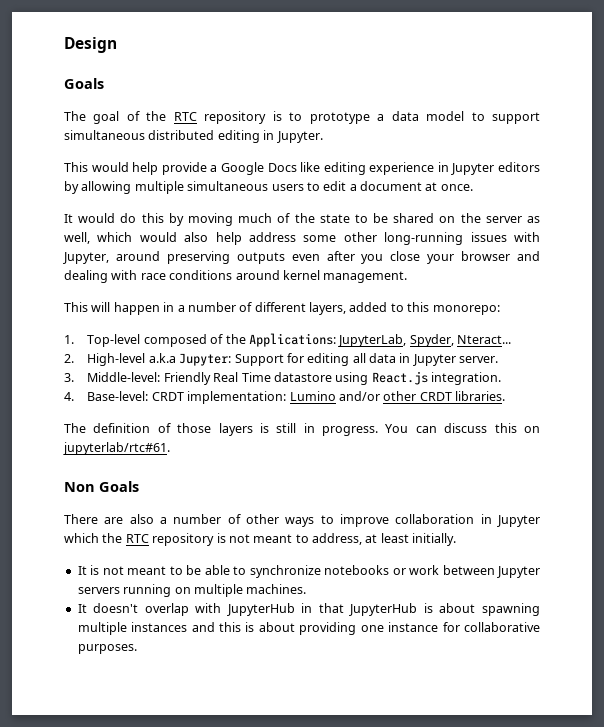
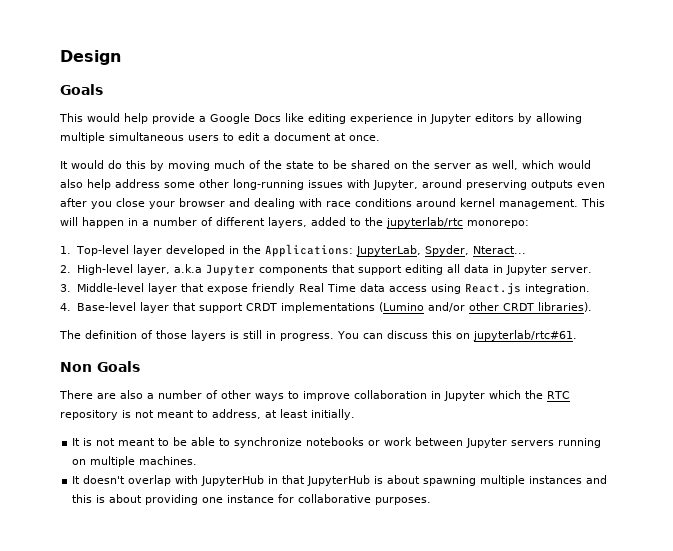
[64,111,540,124] [64,130,323,143] // The goal of the RTC repository is to prototype a data model to support simultaneous distributed editing in Jupyter. -> (103, 89) none
(408, 277) // -> (578, 204) none
[407,302,430,312] this -> [365,217,463,228] the jupyterlab/rtc
[143,334,224,347] composed of -> [133,245,240,256] layer developed in
[148,353,304,366] a.k.a Jupyter: Support for -> [137,264,403,276] layer, a.k.a Jupyter components that support
[87,371,502,385] [64,391,336,404] Middle-level: Friendly Real Time datastore using React.js integration. // 4. Base-level: CRDT implementation: Lumino -> [77,283,591,295] [60,302,425,313] Middle-level layer that expose friendly Real Time data access using React.js integration. // 4. Base-level layer that support CRDT implementations (Lumino
[455,391,506,401] libraries. -> [538,302,593,312] libraries).

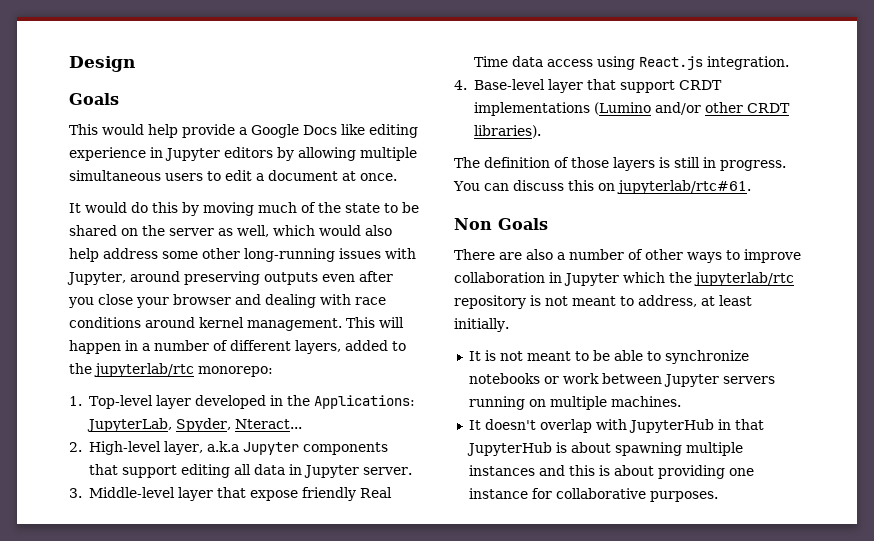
[547,391,570,399] RTC -> [694,272,794,286] jupyterlab/rtc

